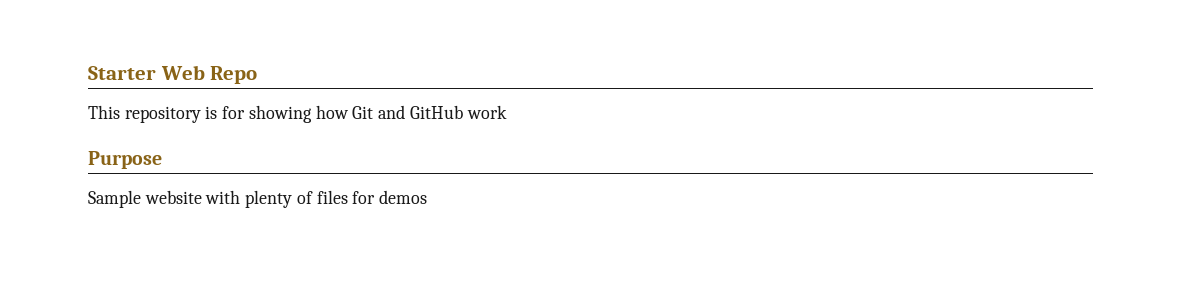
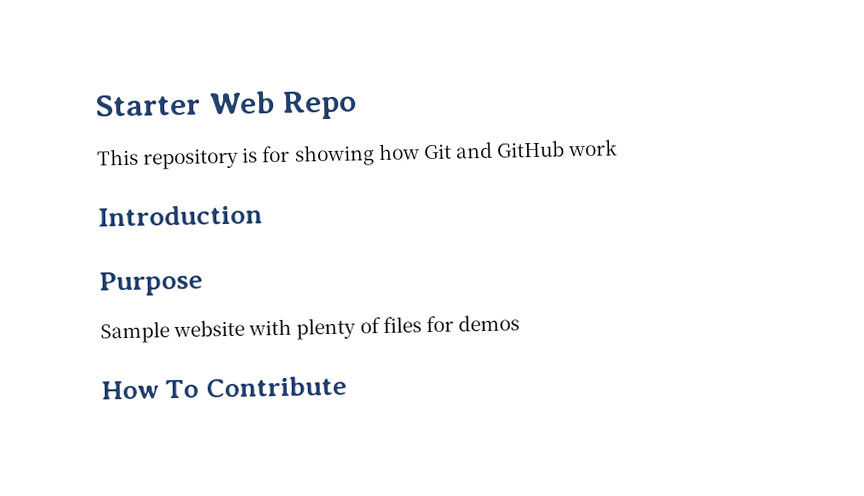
(507, 112) none -> [98,204,263,227] // Introduction
(428, 197) none -> [101,375,347,400] // How To Contribute

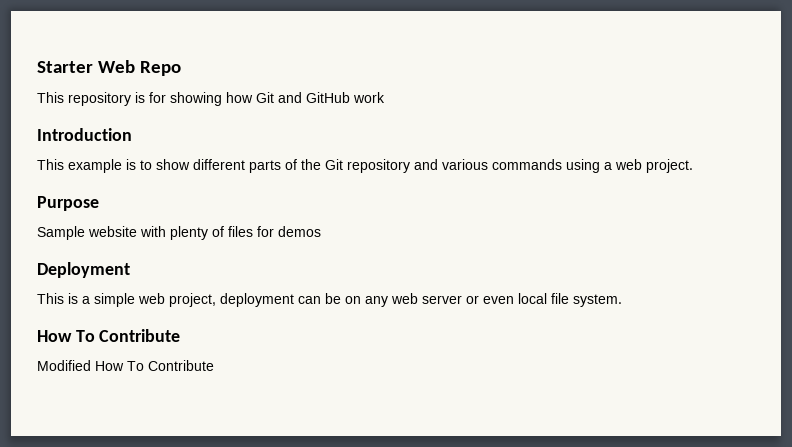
(263, 215) none -> [37,159,693,173] // This example is to show different parts of the Git repository and various commands using a web project.
[101,375,347,400] // How To Contribute -> [37,262,130,278] [37,293,622,307] [37,329,181,342] [37,360,214,371] // Deployment // This is a simple web project, deployment can be on any web server or even local file system. // How To Contribute // Modified How To Contribute

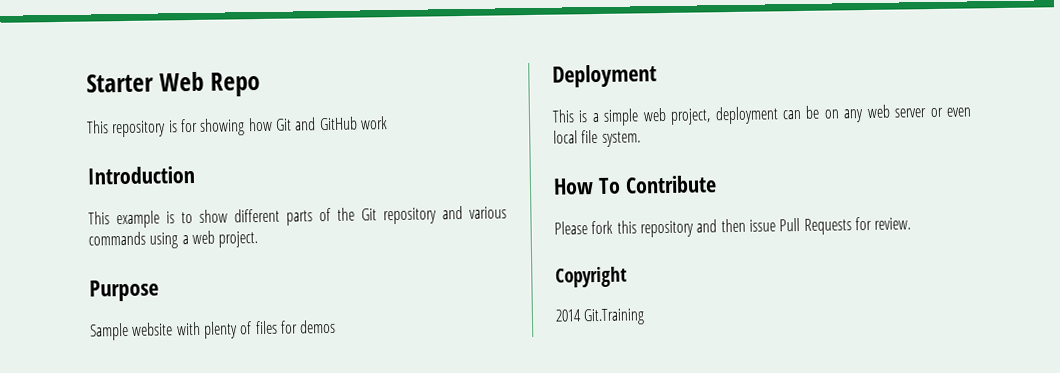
[37,360,214,371] Modified How To Contribute -> [554,216,912,238] [555,266,627,288] [555,308,646,326] Please fork this repository and then issue Pull Requests for review. // Copyright // 2014 Git.Training

